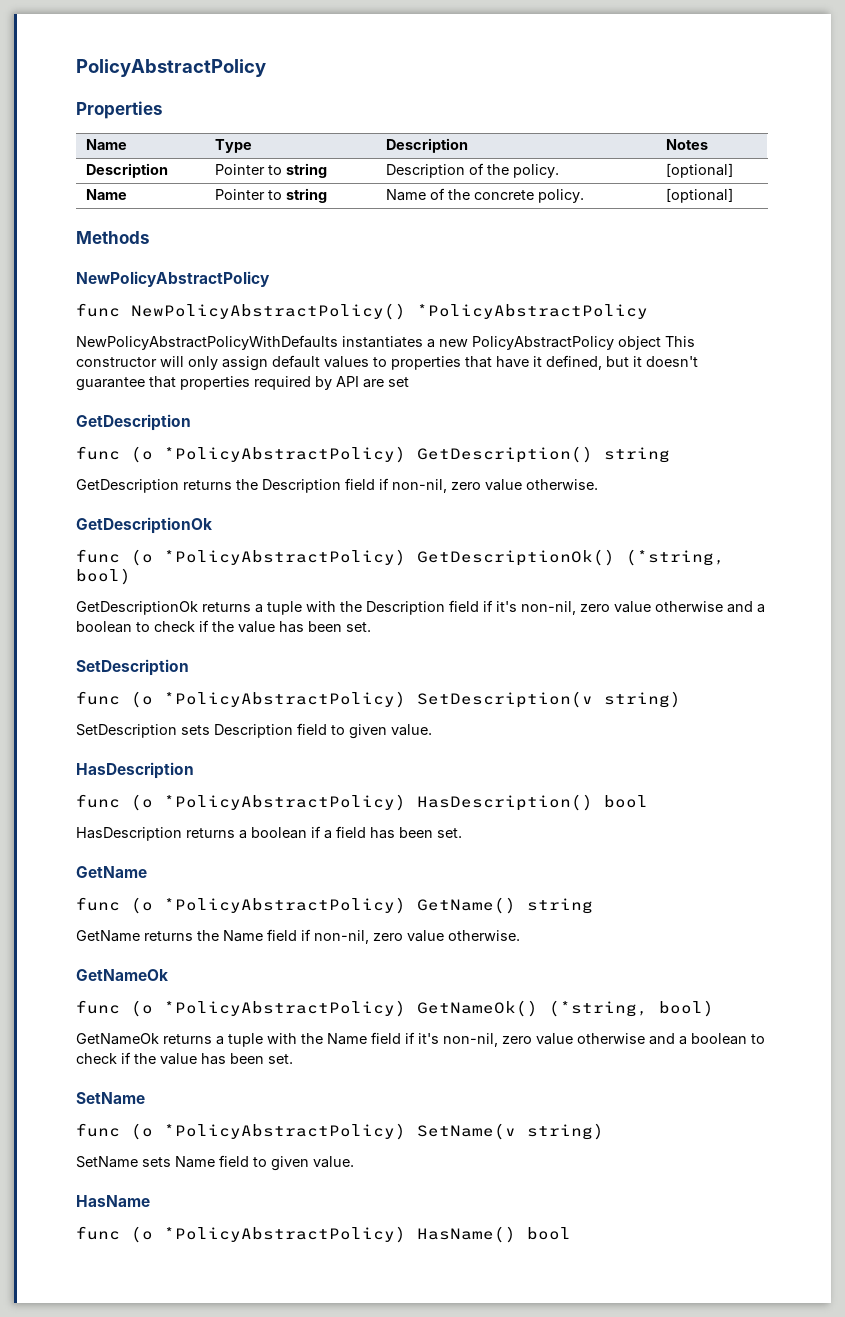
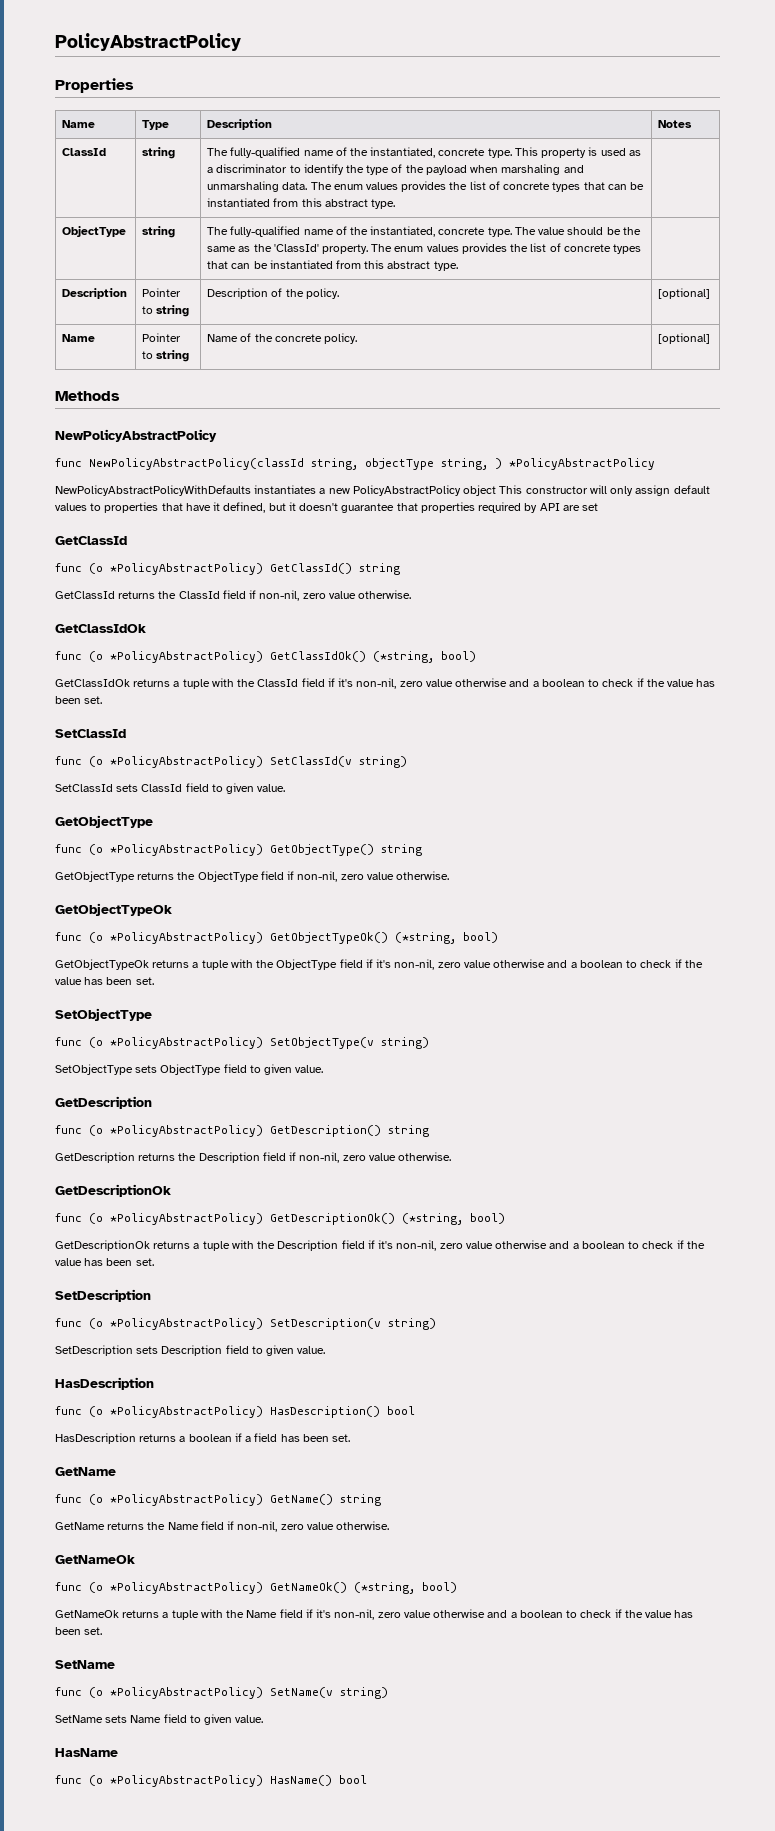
(709, 144) none -> [62,148,107,156] [142,147,176,159] [207,147,641,158] [207,164,584,175] [207,181,645,192] [207,198,395,209] [62,226,127,237] [142,226,176,238] [207,226,641,237] [207,243,642,254] [207,260,458,271] // ClassId | string | The fully-qualified name of the instantiated, concrete type. This property is used as a discriminator to identify the type of the payload when marshaling and unmarshaling data. The enum values provides the list of concrete types that can be instantiated from this abstract type. | // ObjectType | string | The fully-qualified name of the instantiated, concrete type. The value should be the same as the 'ClassId' property. The enum values provides the list of concrete types that can be instantiated from this abstract type. |
[131,303,406,320] NewPolicyAbstractPolicy() -> [89,458,502,470] NewPolicyAbstractPolicy(classId string, objectType string, )
(409, 382) none -> [55,536,127,545] [55,563,400,575] [55,590,412,601] [55,624,146,633] [55,651,476,663] [55,678,716,689] [55,696,103,704] [55,729,126,738] [55,756,407,768] [55,783,286,794] [55,815,153,828] [55,844,422,856] [55,871,450,882] [55,903,172,916] [55,932,498,944] [55,959,703,970] [55,977,154,985] [55,1008,152,1021] [55,1037,429,1049] [55,1064,324,1075] // GetClassId // func (o *PolicyAbstractPolicy) GetClassId() string // GetClassId returns the ClassId field if non-nil, zero value otherwise. // GetClassIdOk // func (o *PolicyAbstractPolicy) GetClassIdOk() (*string, bool) // GetClassIdOk returns a tuple with the ClassId field if it's non-nil, zero value otherwise and a boolean to check if the value has been set. // SetClassId // func (o *PolicyAbstractPolicy) SetClassId(v string) // SetClassId sets ClassId field to given value. // GetObjectType // func (o *PolicyAbstractPolicy) GetObjectType() string // GetObjectType returns the ObjectType field if non-nil, zero value otherwise. // GetObjectTypeOk // func (o *PolicyAbstractPolicy) GetObjectTypeOk() (*string, bool) // GetObjectTypeOk returns a tuple with the ObjectType field if it's non-nil, zero value otherwise and a boolean to check if the value has been set. // SetObjectType // func (o *PolicyAbstractPolicy) SetObjectType(v string) // SetObjectType sets ObjectType field to given value.

